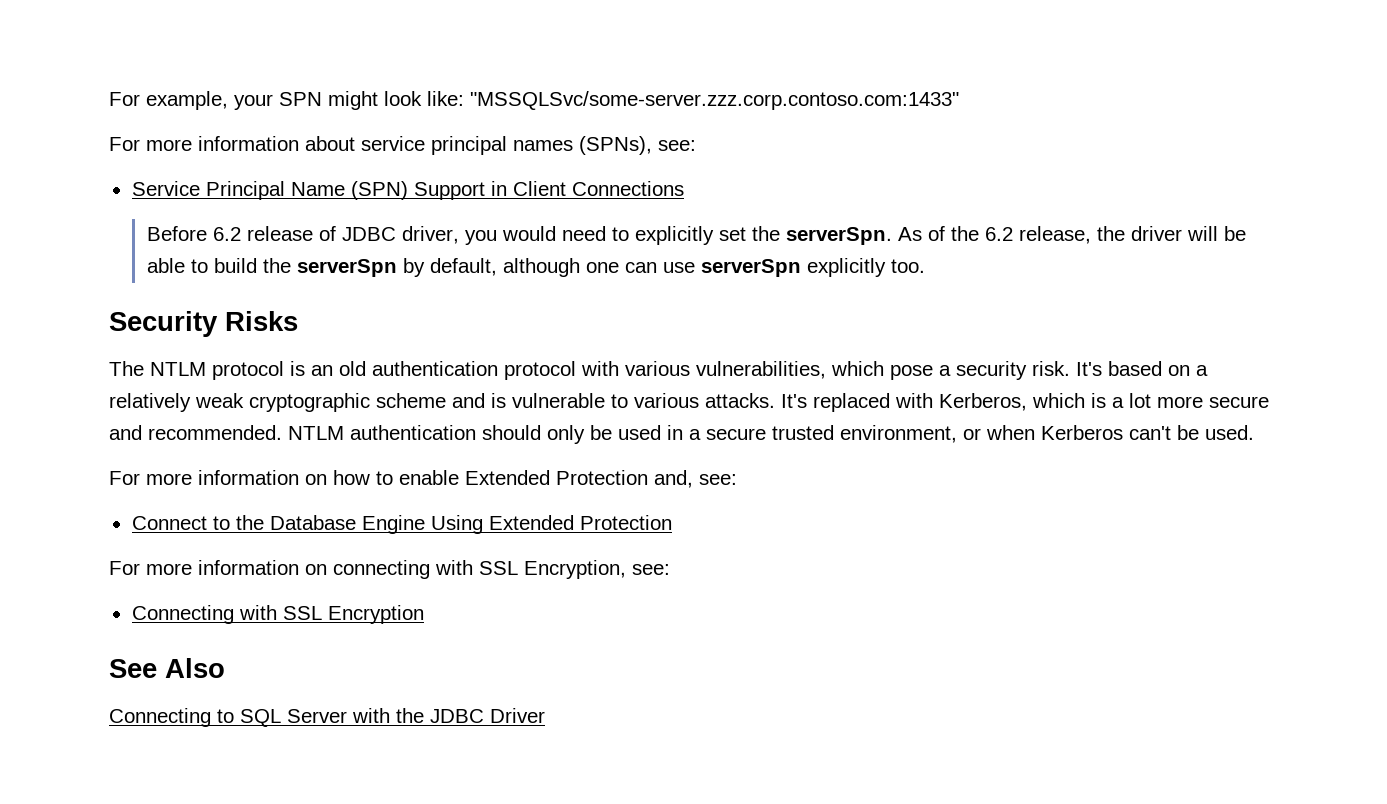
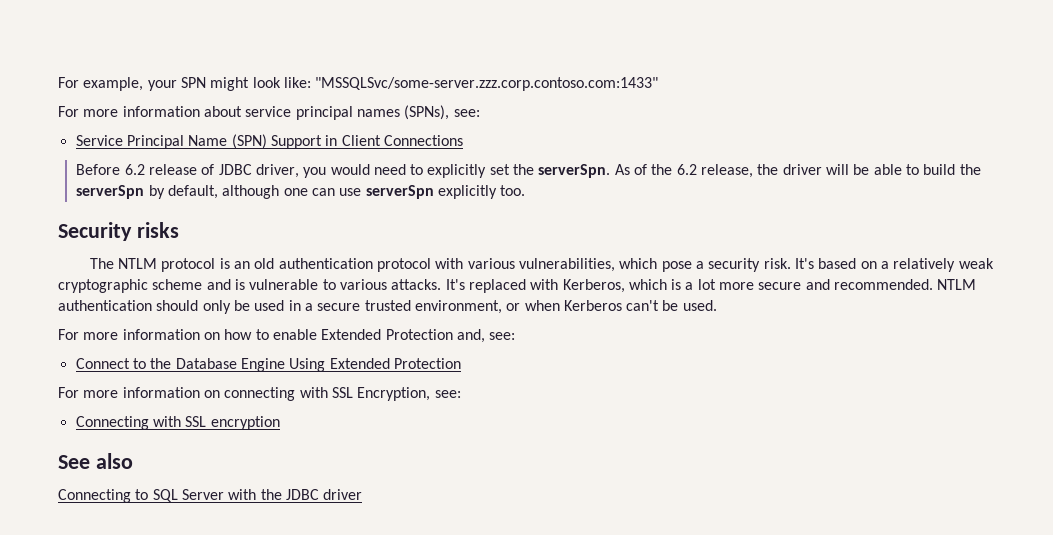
[225,311,298,331] Risks -> [136,222,179,238] risks
[327,605,424,624] Encryption -> [210,416,280,430] encryption
[165,658,225,678] Also -> [95,453,133,469] also
[490,708,545,723] Driver -> [323,489,363,500] driver

